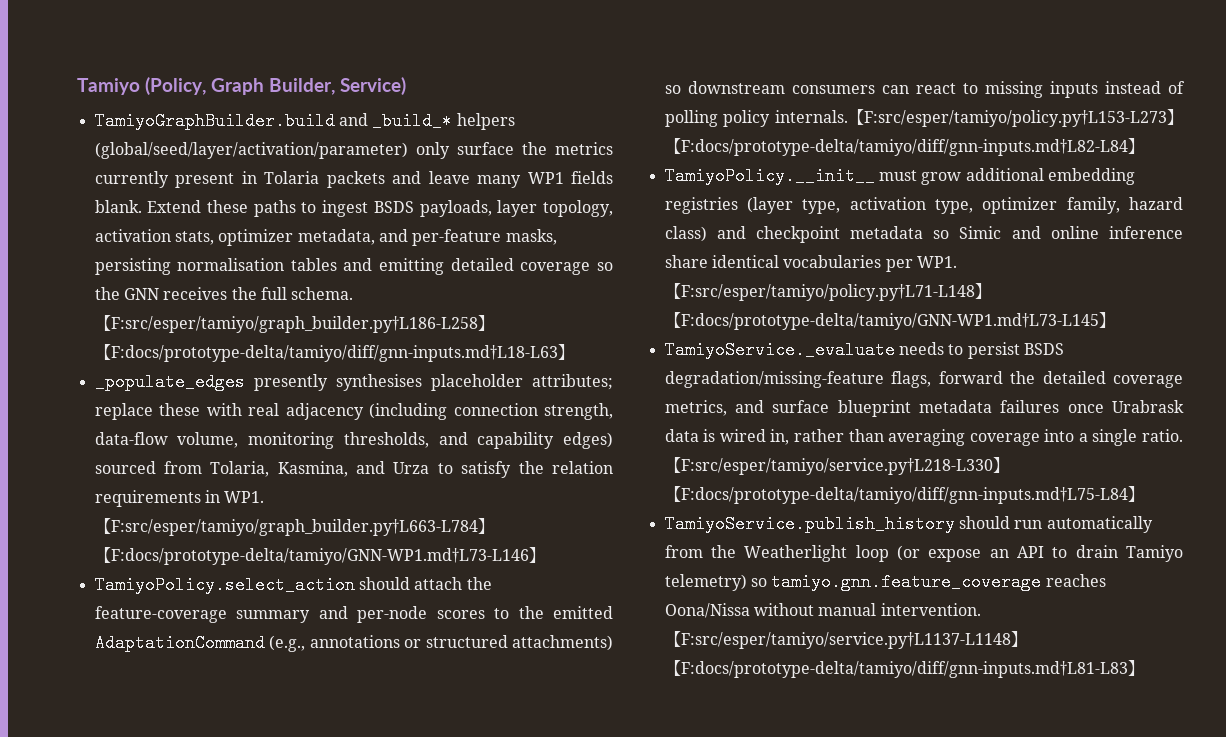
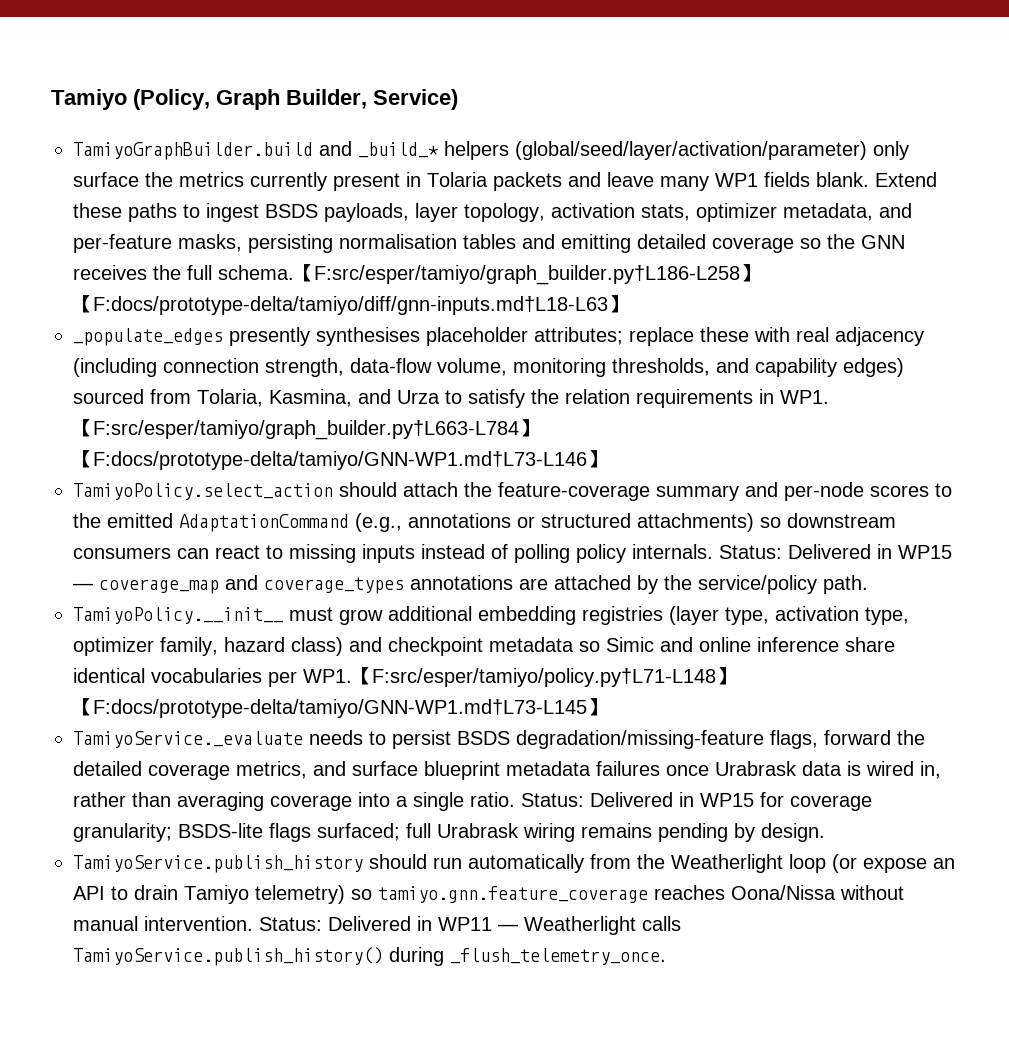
[848,109,1183,127] [664,138,1144,156] 【F:src/esper/tamiyo/policy.py†L153-L273】【F:docs/prototype-delta/tamiyo/diff/gnn-inputs.md†L82-L84】 -> [719,544,952,559] [73,575,868,594] Status: Delivered in WP15 — coverage_map and coverage_types annotations are attached by the service/policy path.
[664,457,1009,475] [664,486,1144,504] 【F:src/esper/tamiyo/service.py†L218-L330】【F:docs/prototype-delta/tamiyo/diff/gnn-inputs.md†L75-L84】 -> [521,792,872,811] [73,823,825,842] Status: Delivered in WP15 for coverage granularity; BSDS-lite flags surfaced; full Urabrask wiring remains pending by design.
[664,631,1027,649] [664,660,1144,678] 【F:src/esper/tamiyo/service.py†L1137-L1148】【F:docs/prototype-delta/tamiyo/diff/gnn-inputs.md†L81-L83】 -> [259,916,681,935] [73,947,666,966] Status: Delivered in WP11 — Weatherlight calls TamiyoService.publish_history() during _flush_telemetry_once.

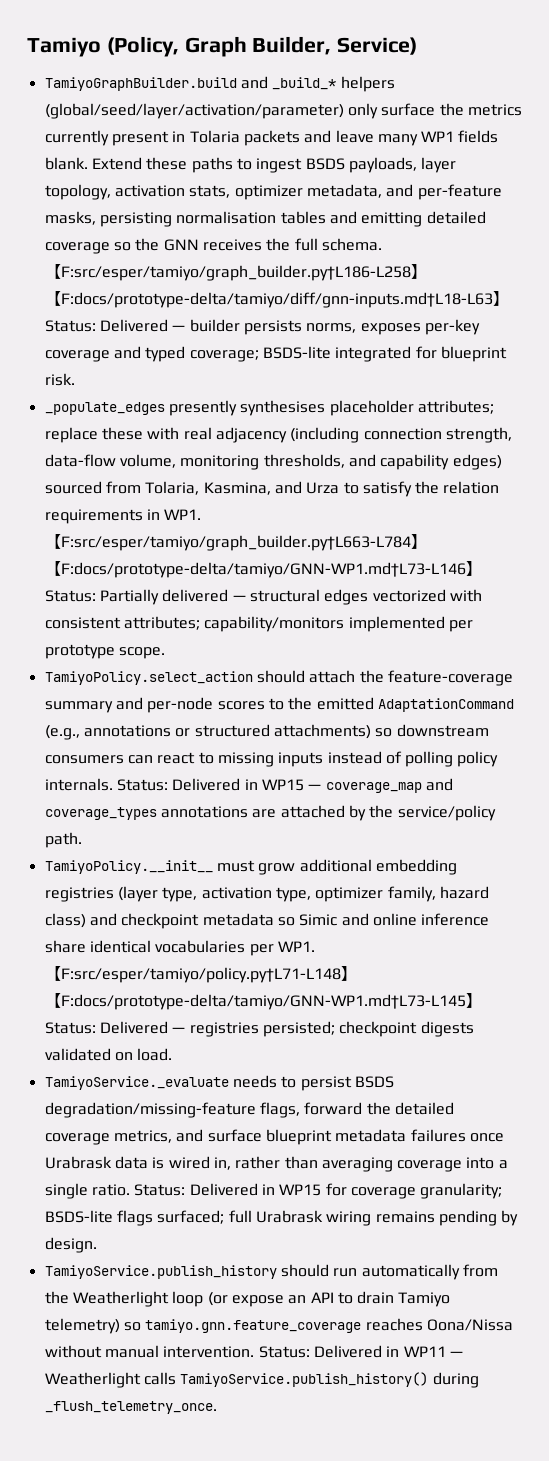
(628, 304) none -> [44,319,480,335] [44,346,507,362] [44,373,75,386] Status: Delivered — builder persists norms, exposes per-key coverage and typed coverage; BSDS-lite integrated for blueprint risk.
(607, 459) none -> [44,589,482,605] [44,616,473,632] [44,644,165,659] Status: Partially delivered — structural edges vectorized with consistent attributes; capability/monitors implemented per prototype scope.
(607, 707) none -> [44,1021,474,1037] [44,1048,173,1061] Status: Delivered — registries persisted; checkpoint digests validated on load.

